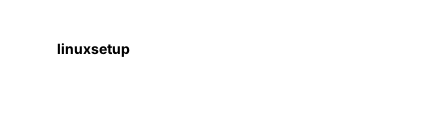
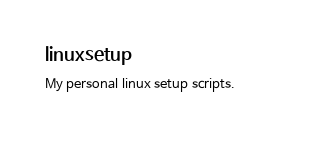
(130, 50) none -> [45,78,235,92] // My personal linux setup scripts.

